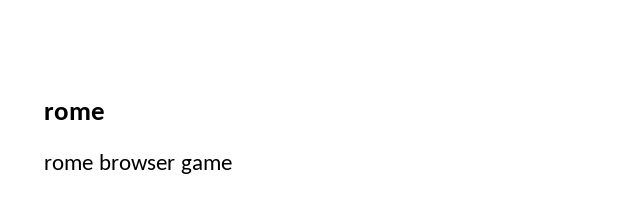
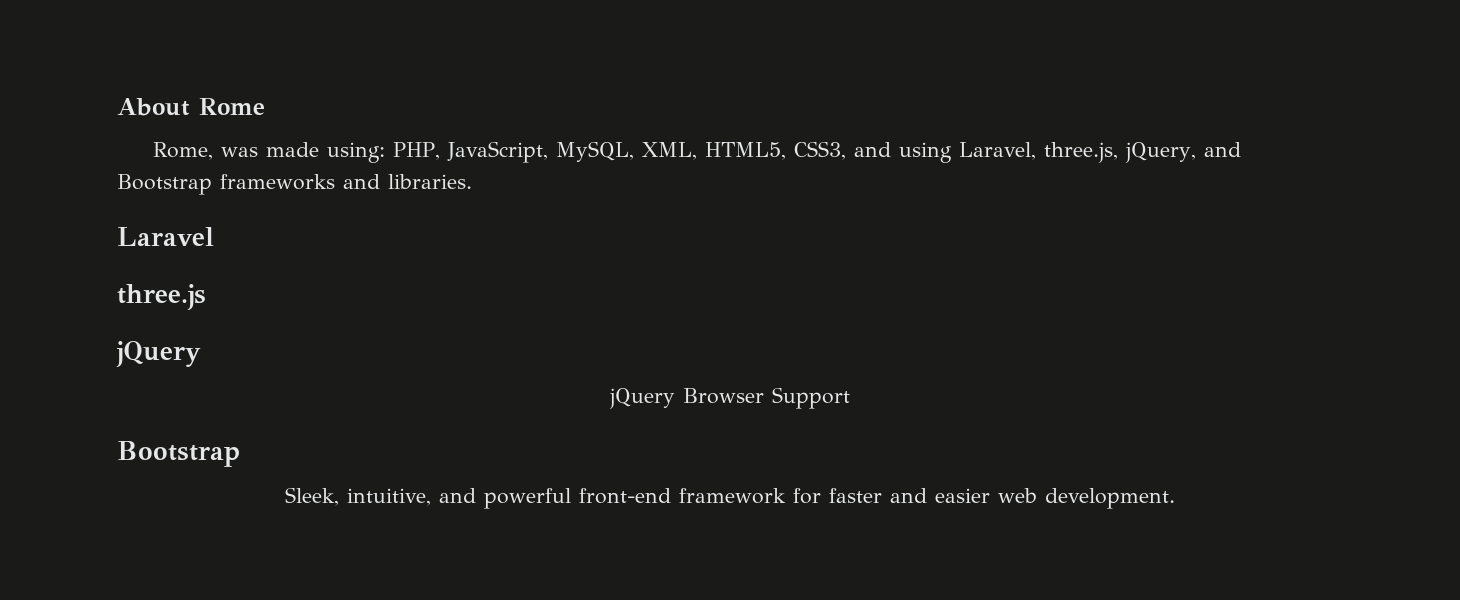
[44,107,105,120] [44,154,233,174] rome // rome browser game -> [117,98,265,116] [153,141,1242,163] [117,174,472,195] [117,227,214,246] [117,284,206,310] [116,341,201,367] [609,387,850,409] [117,441,240,467] [285,487,1175,509] About Rome // Rome, was made using: PHP, JavaScript, MySQL, XML, HTML5, CSS3, and using Laravel, three.js, jQuery, and Bootstrap frameworks and libraries. // Laravel // three.js // jQuery // jQuery Browser Support // Bootstrap // Sleek, intuitive, and powerful front-end framework for faster and easier web development.

